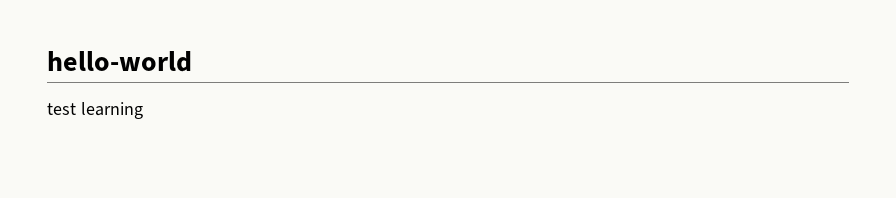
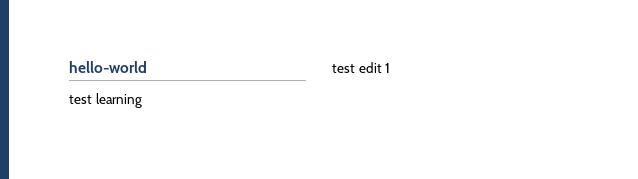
(143, 110) none -> [332,62,391,73] // test edit 1

